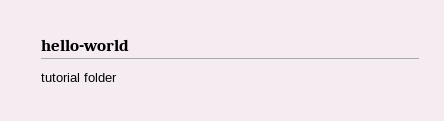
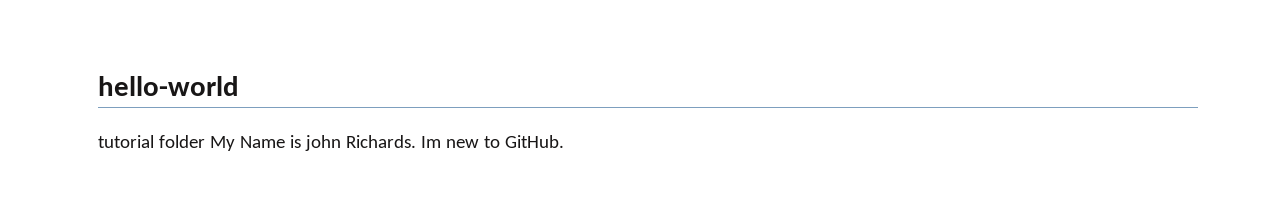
(117, 77) none -> [209,135,564,151] My Name is john Richards. Im new to GitHub.

